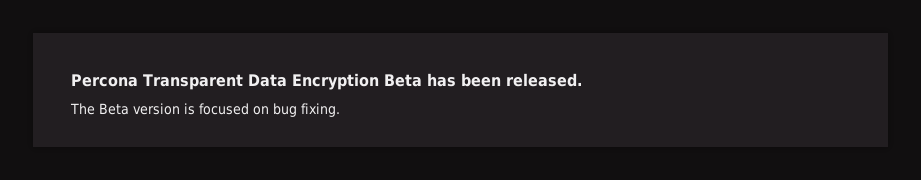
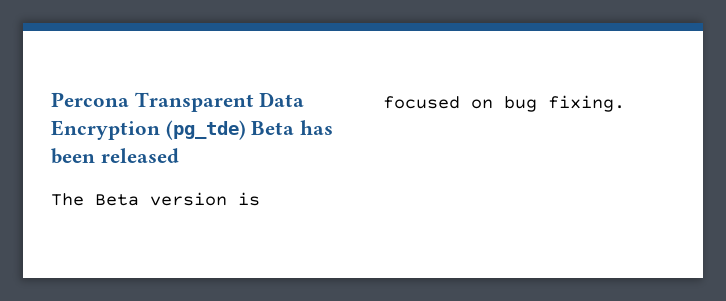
(379, 81) none -> [165,120,246,140] (pg_tde)
[505,73,582,87] released. -> [100,148,179,163] released

